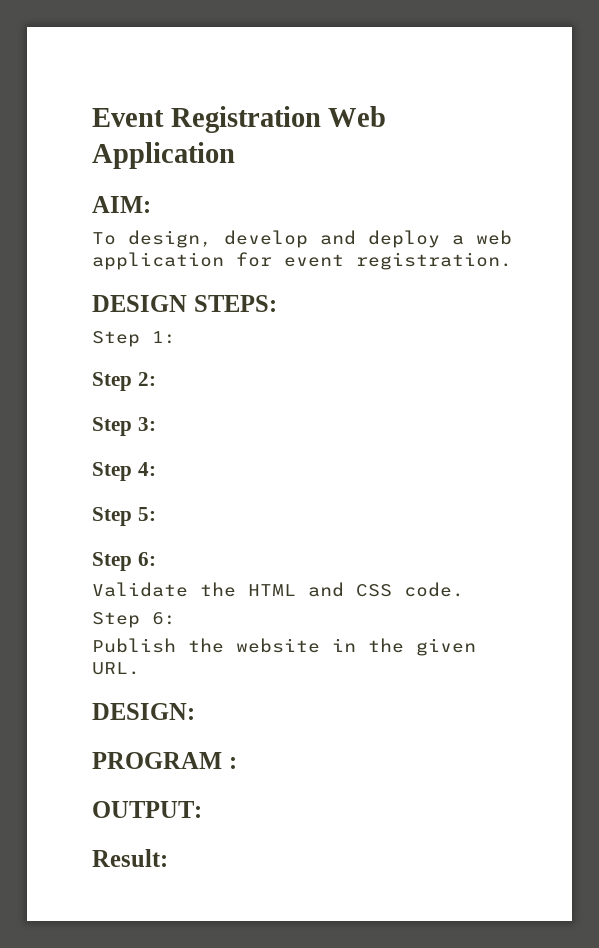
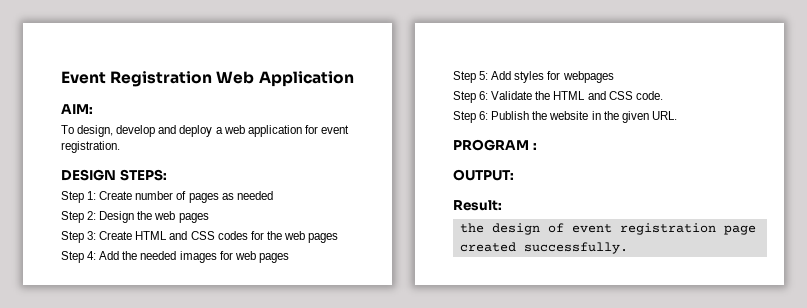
[92,372,156,391] [92,417,156,436] [92,462,156,481] [92,507,156,526] [92,552,156,571] // Step 2: // Step 3: // Step 4: // Step 5: // Step 6: // -> [99,191,273,203] [61,211,209,223] [61,231,339,243] [61,251,289,263] [453,71,614,83] [453,91,489,103] Create number of pages as needed // Step 2: Design the web pages // Step 3: Create HTML and CSS codes for the web pages // Step 4: Add the needed images for web pages // Step 5: Add styles for webpages // Step 6:
(176, 618) // -> (489, 115) none
[92,703,195,720] // DESIGN: -> (677, 115) none
(168, 858) none -> [459,223,756,235] [459,242,628,254] // the design of event registration page created successfully.

